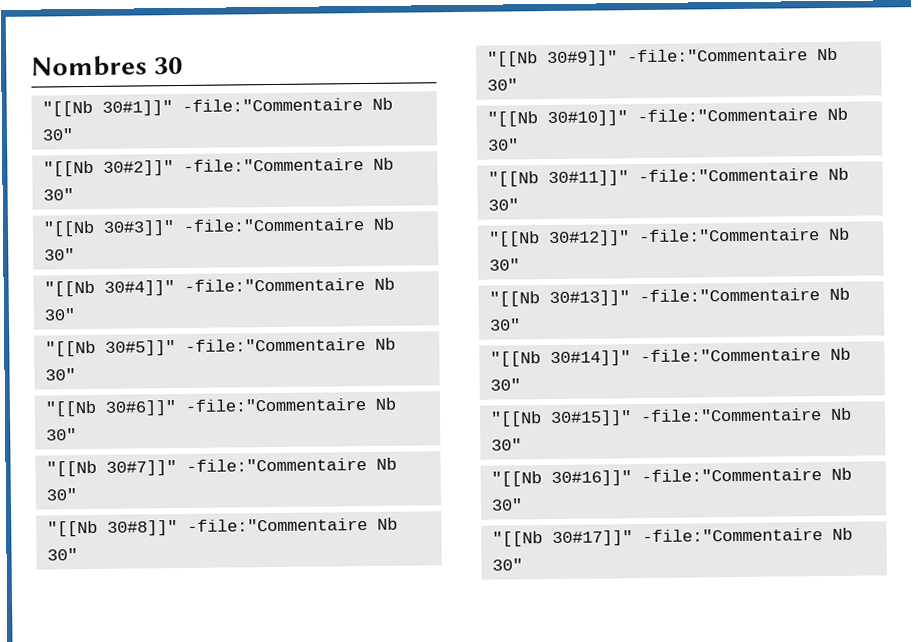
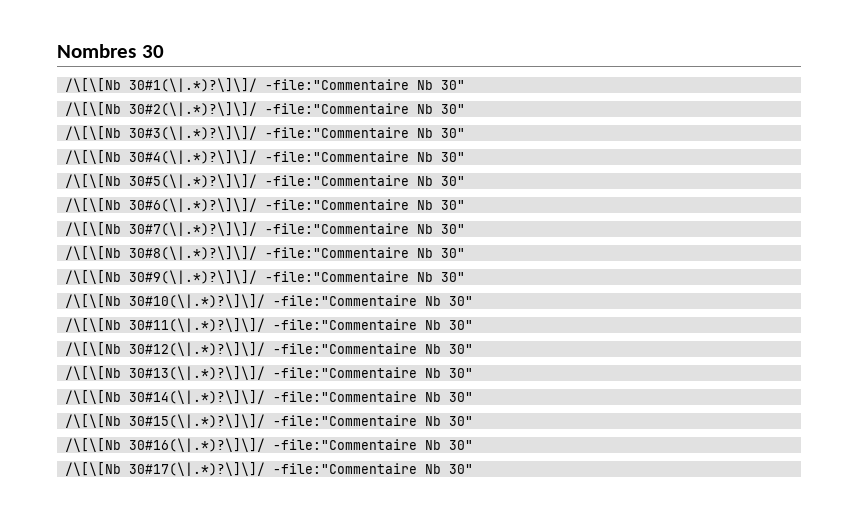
[41,97,393,117] [41,128,74,141] [42,157,394,177] [42,188,74,201] [42,217,395,237] [43,248,75,261] [43,277,395,297] [43,308,75,321] [44,337,396,357] [44,368,76,381] [44,397,396,417] [45,428,77,441] [45,457,397,477] [45,488,77,501] [46,517,398,537] [46,548,78,561] [486,47,838,67] [486,78,518,91] [486,107,848,127] [487,138,519,151] [487,167,849,187] [487,198,519,211] [488,227,850,247] [488,258,520,271] [488,287,850,307] [488,318,521,331] [489,347,851,367] [489,378,521,391] [489,407,852,427] [490,438,522,451] [490,467,852,487] [490,498,523,511] [491,530,633,547] "[[Nb 30#1]]" -file:"Commentaire Nb 30" // "[[Nb 30#2]]" -file:"Commentaire Nb 30" // "[[Nb 30#3]]" -file:"Commentaire Nb 30" // "[[Nb 30#4]]" -file:"Commentaire Nb 30" // "[[Nb 30#5]]" -file:"Commentaire Nb 30" // "[[Nb 30#6]]" -file:"Commentaire Nb 30" // "[[Nb 30#7]]" -file:"Commentaire Nb 30" // "[[Nb 30#8]]" -file:"Commentaire Nb 30" // "[[Nb 30#9]]" -file:"Commentaire Nb 30" // "[[Nb 30#10]]" -file:"Commentaire Nb 30" // "[[Nb 30#11]]" -file:"Commentaire Nb 30" // "[[Nb 30#12]]" -file:"Commentaire Nb 30" // "[[Nb 30#13]]" -file:"Commentaire Nb 30" // "[[Nb 30#14]]" -file:"Commentaire Nb 30" // "[[Nb 30#15]]" -file:"Commentaire Nb 30" // "[[Nb 30#16]]" -file:"Commentaire Nb 30" // "[[Nb 30#17]]" -> [65,78,466,92] [65,102,466,116] [65,126,466,140] [65,150,466,164] [65,174,466,188] [65,198,466,212] [65,222,466,236] [65,246,466,260] [65,270,466,284] [65,294,474,308] [65,318,474,332] [65,342,474,356] [65,366,474,380] [65,390,474,404] [65,414,474,428] [65,438,474,452] [65,462,266,476] /\[\[Nb 30#1(\|.*)?\]\]/ -file:"Commentaire Nb 30" // /\[\[Nb 30#2(\|.*)?\]\]/ -file:"Commentaire Nb 30" // /\[\[Nb 30#3(\|.*)?\]\]/ -file:"Commentaire Nb 30" // /\[\[Nb 30#4(\|.*)?\]\]/ -file:"Commentaire Nb 30" // /\[\[Nb 30#5(\|.*)?\]\]/ -file:"Commentaire Nb 30" // /\[\[Nb 30#6(\|.*)?\]\]/ -file:"Commentaire Nb 30" // /\[\[Nb 30#7(\|.*)?\]\]/ -file:"Commentaire Nb 30" // /\[\[Nb 30#8(\|.*)?\]\]/ -file:"Commentaire Nb 30" // /\[\[Nb 30#9(\|.*)?\]\]/ -file:"Commentaire Nb 30" // /\[\[Nb 30#10(\|.*)?\]\]/ -file:"Commentaire Nb 30" // /\[\[Nb 30#11(\|.*)?\]\]/ -file:"Commentaire Nb 30" // /\[\[Nb 30#12(\|.*)?\]\]/ -file:"Commentaire Nb 30" // /\[\[Nb 30#13(\|.*)?\]\]/ -file:"Commentaire Nb 30" // /\[\[Nb 30#14(\|.*)?\]\]/ -file:"Commentaire Nb 30" // /\[\[Nb 30#15(\|.*)?\]\]/ -file:"Commentaire Nb 30" // /\[\[Nb 30#16(\|.*)?\]\]/ -file:"Commentaire Nb 30" // /\[\[Nb 30#17(\|.*)?\]\]/

